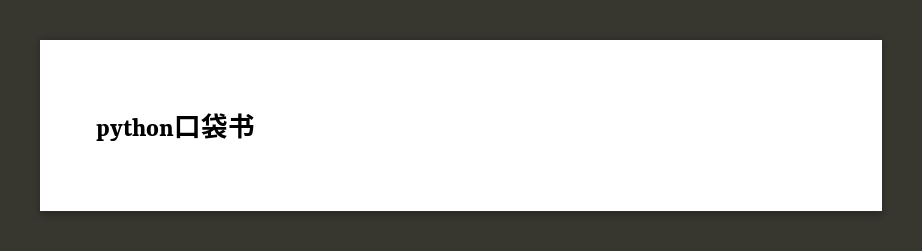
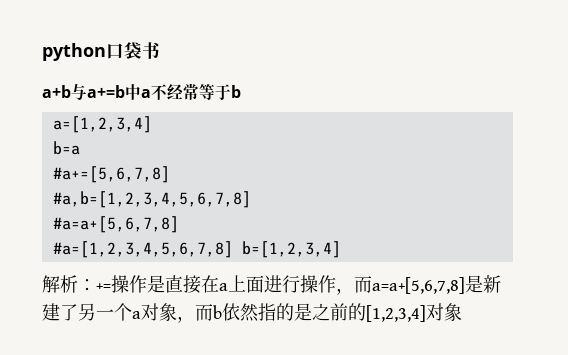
(255, 126) none -> [42,83,241,100] [52,116,152,133] [52,141,80,155] [52,166,170,183] [52,191,251,208] [52,216,179,233] [52,241,341,258] [42,275,501,295] [42,303,462,323] // a+b与a+=b中a不经常等于b // a=[1,2,3,4] // b=a // #a+=[5,6,7,8] // #a,b=[1,2,3,4,5,6,7,8] // #a=a+[5,6,7,8] // #a=[1,2,3,4,5,6,7,8] b=[1,2,3,4] // 解析：+=操作是直接在a上面进行操作，而a=a+[5,6,7,8]是新建了另一个a对象，而b依然指的是之前的[1,2,3,4]对象

